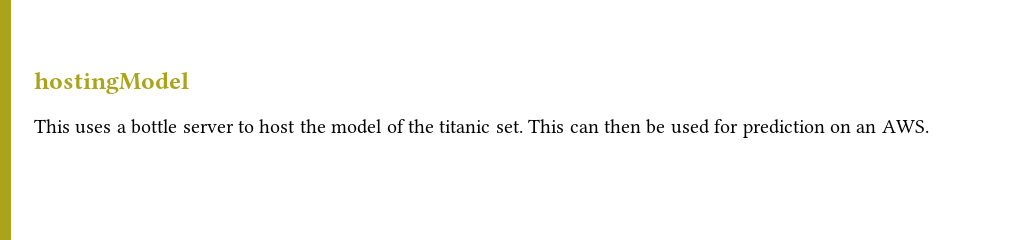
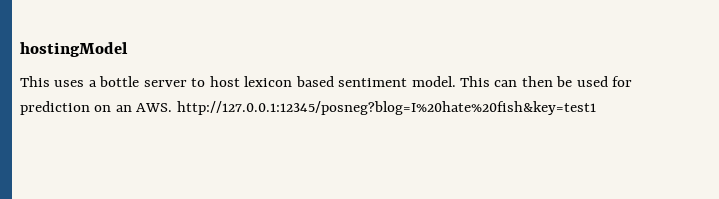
[299,119,523,134] the model of the titanic set. -> [244,76,456,87] lexicon based sentiment model.
(929, 126) none -> [176,101,596,115] http://127.0.0.1:12345/posneg?blog=I%20hate%20fish&key=test1

